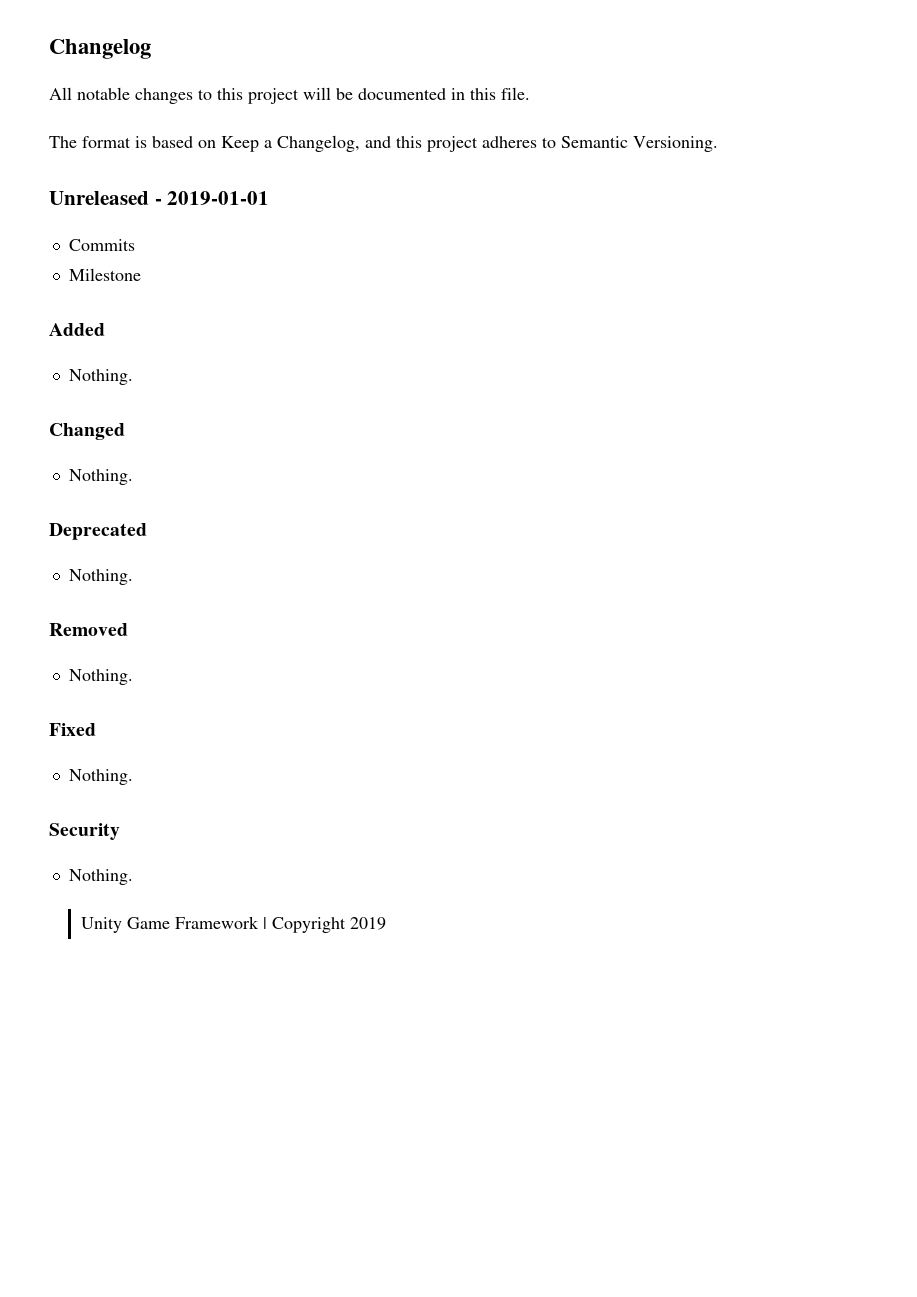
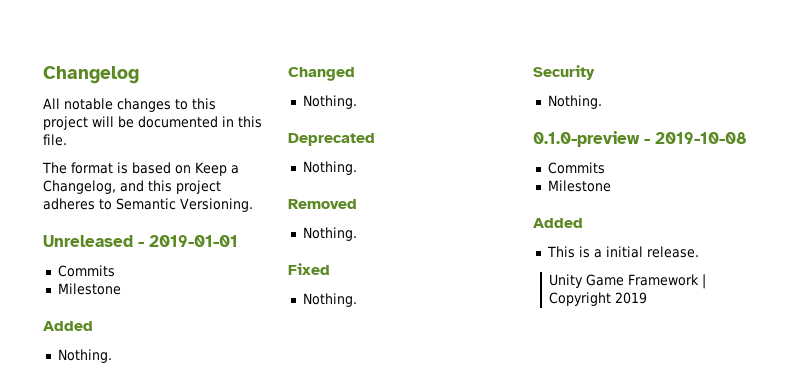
(133, 877) none -> [533,131,747,147] [547,162,605,174] [547,180,611,192] [533,218,583,228] [546,246,699,258] // 0.1.0-preview - 2019-10-08 // Commits // Milestone // Added // This is a initial release.

